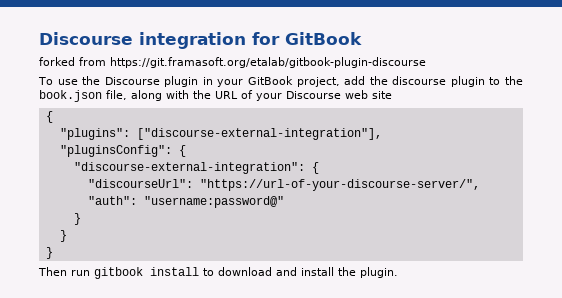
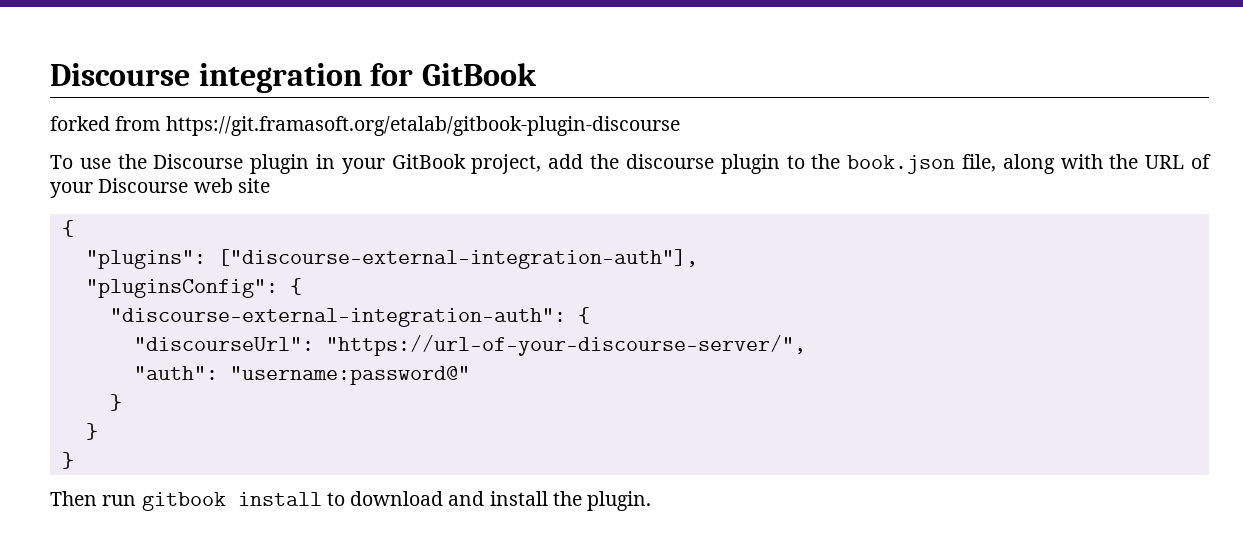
[136,128,382,140] ["discourse-external-integration"], -> [217,249,698,269] ["discourse-external-integration-auth"],
[73,162,305,174] "discourse-external-integration": -> [109,308,566,327] "discourse-external-integration-auth":

